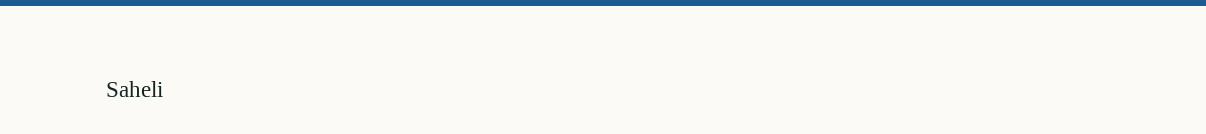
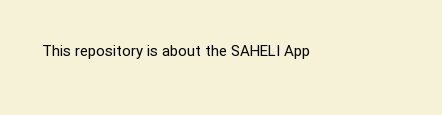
[106,81,163,97] Saheli -> [42,45,311,59] This repository is about the SAHELI App

